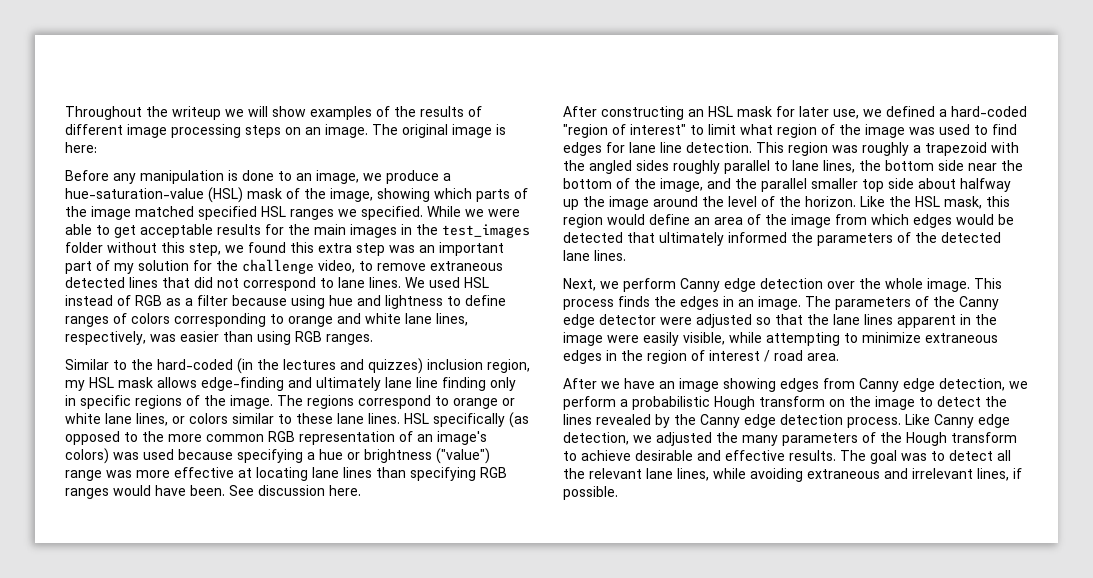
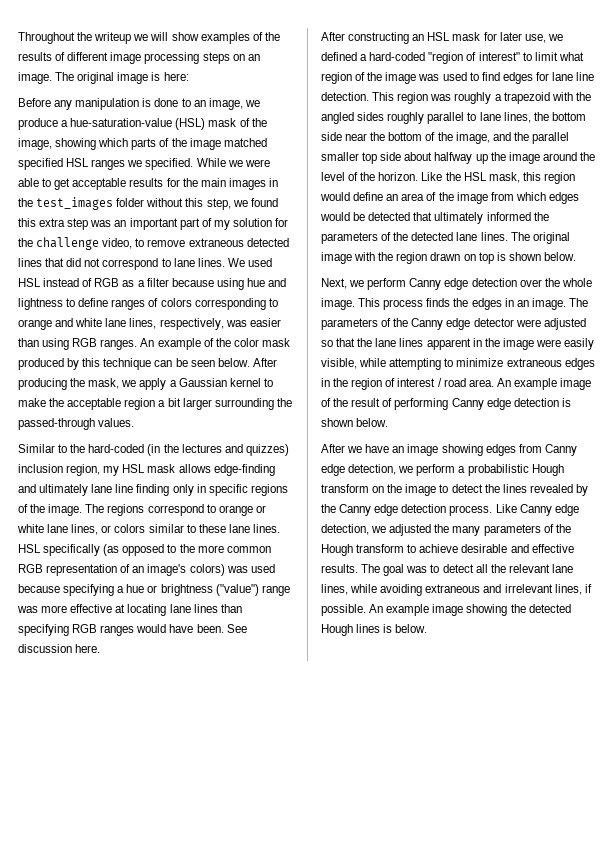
(373, 339) none -> [140,338,290,350] [18,358,277,370] [18,378,273,390] [18,398,292,410] [18,418,135,430] An example of the color mask produced by this technique can be seen below. After producing the mask, we apply a Gaussian kernel to make the acceptable region a bit larger surrounding the passed-through values.
(626, 255) none -> [510,232,570,244] [321,252,576,264] The original image with the region drawn on top is shown below.
(839, 357) none -> [496,378,592,390] [321,398,571,410] [321,418,389,427] An example image of the result of performing Canny edge detection is shown below.
(618, 493) none -> [369,604,571,616] [321,624,428,636] An example image showing the detected Hough lines is below.

